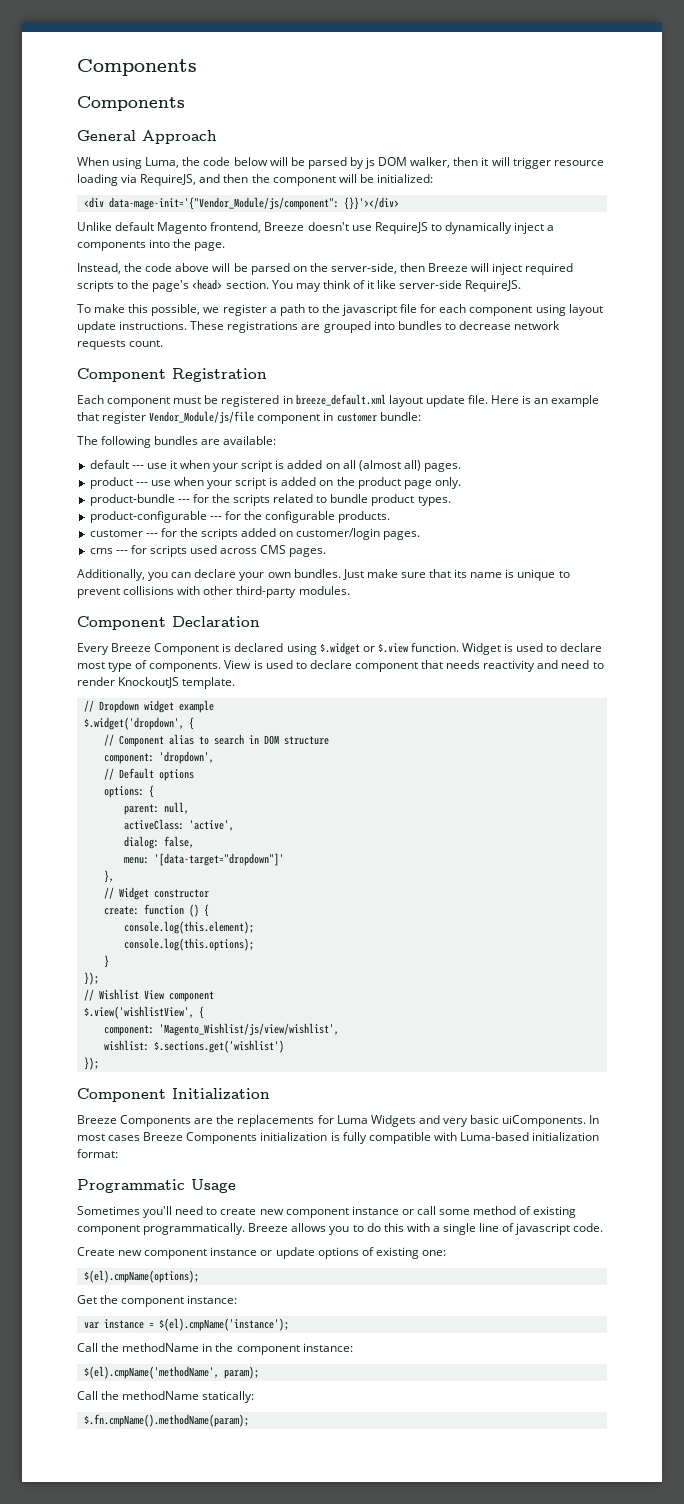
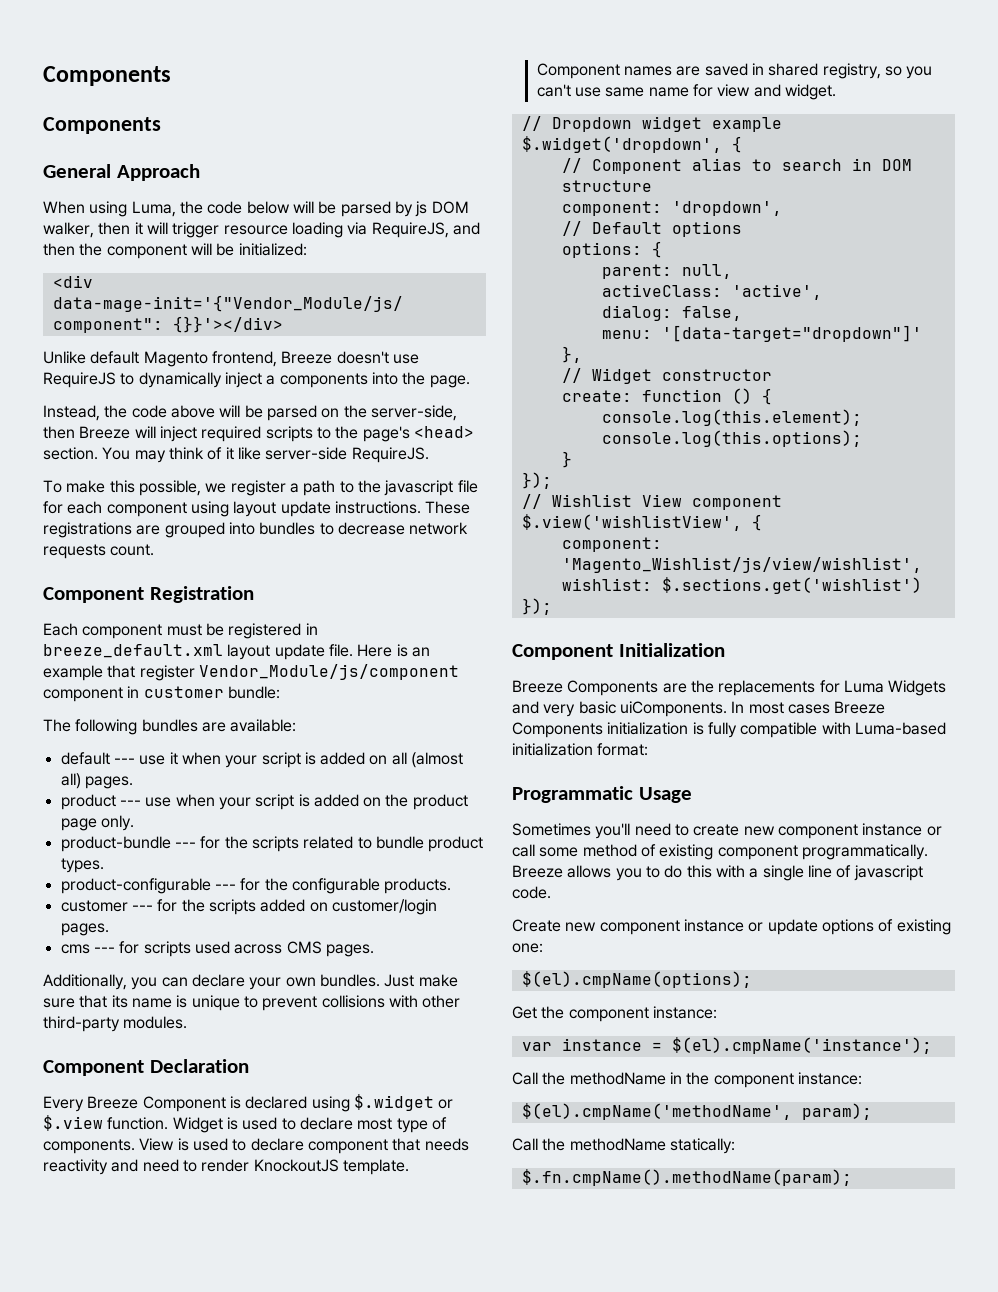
[149,411,255,424] Vendor_Module/js/file -> [198,664,459,680] Vendor_Module/js/component
(236, 683) none -> [536,63,933,79] [536,84,836,100] // Component names are saved in shared registry, so you can't use same name for view and widget.

